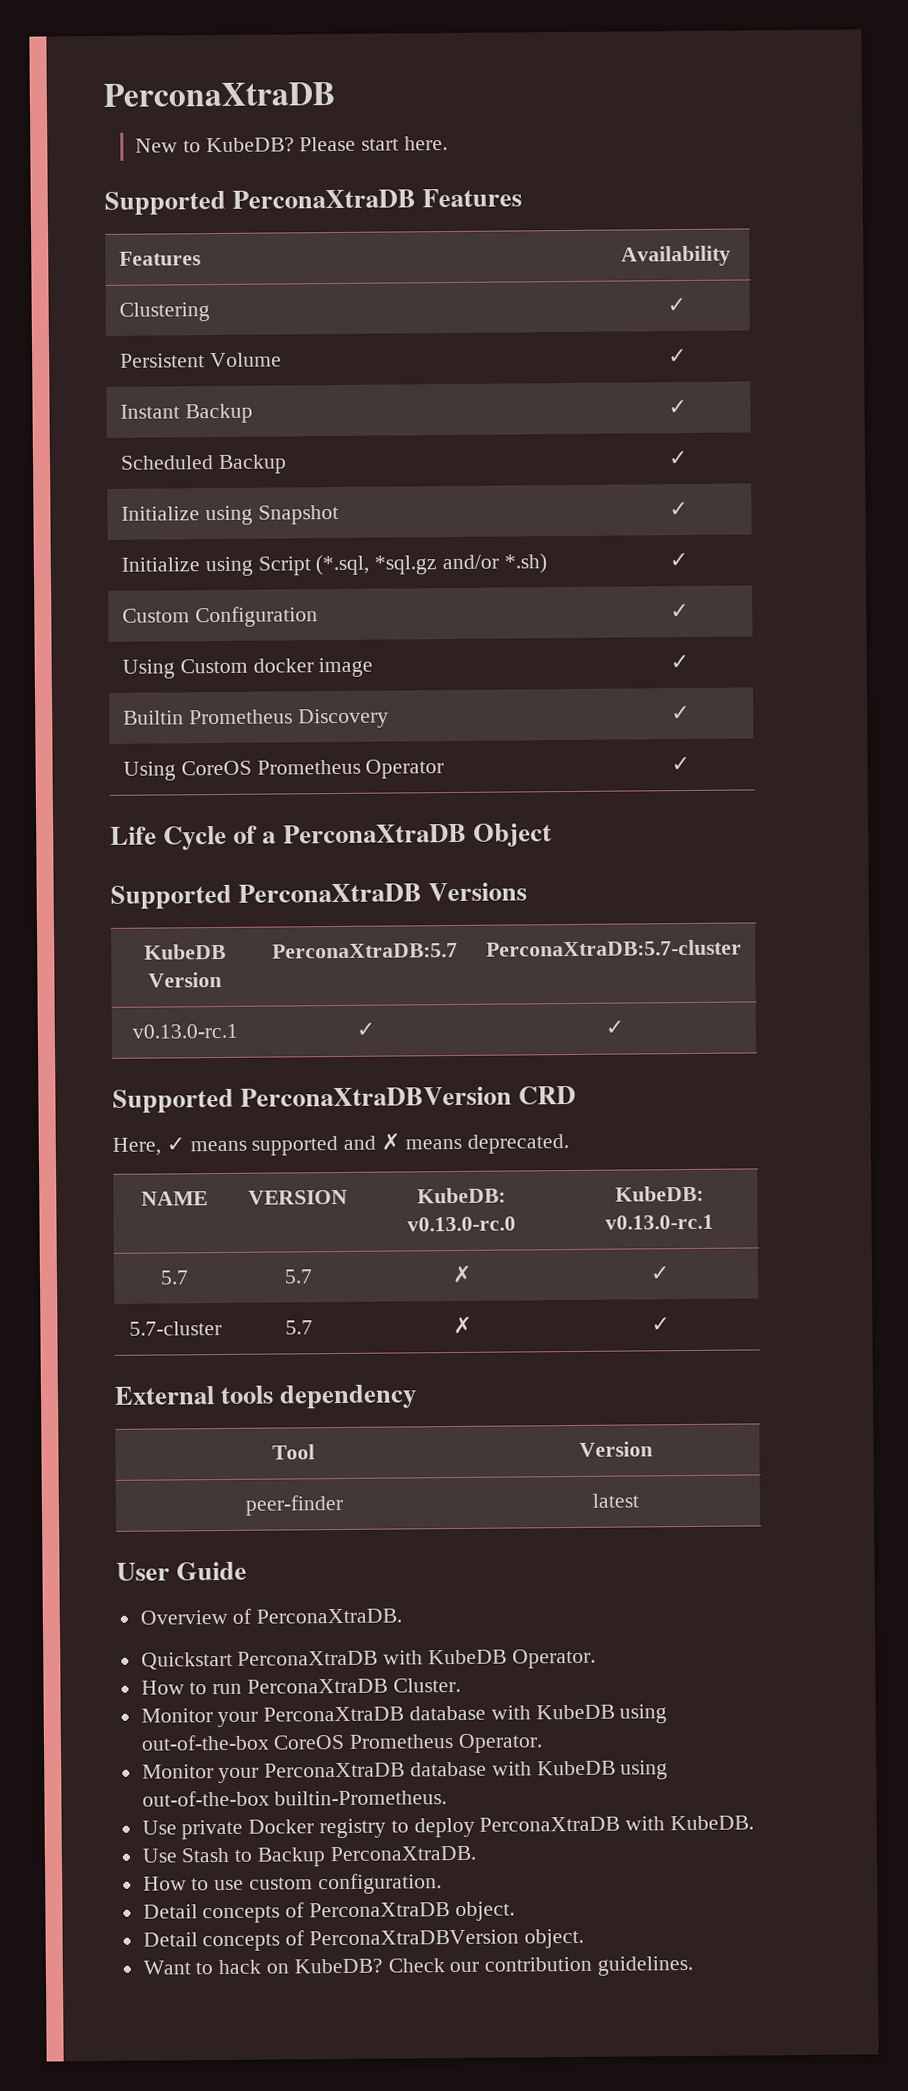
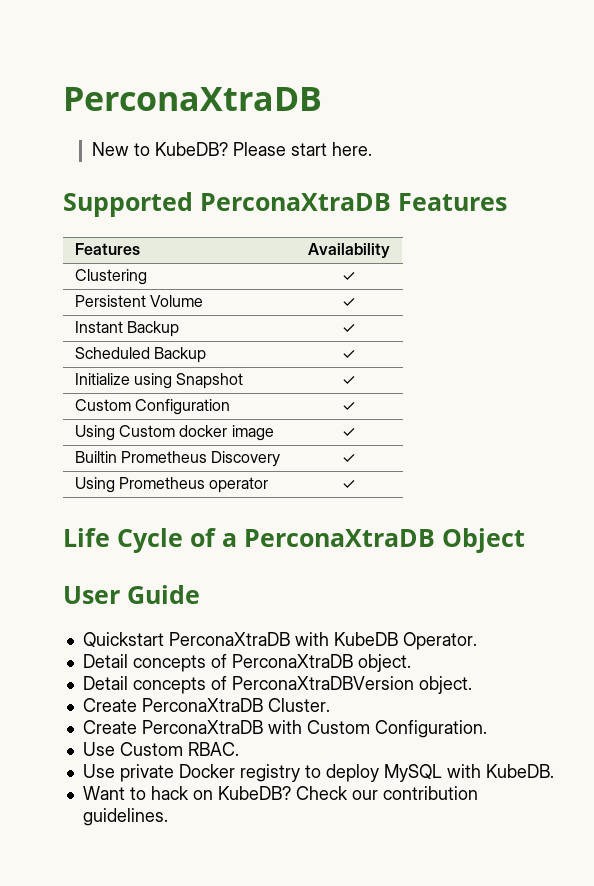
[120,553,547,577] [668,552,688,568] // Initialize using Script (*.sql, *sql.gz and/or *.sh) | ✓ -> (356, 380) none
[180,759,445,779] CoreOS Prometheus Operator -> [119,477,269,493] Prometheus operator
[110,882,528,910] [144,943,226,960] [148,971,222,988] [272,942,458,959] [486,939,742,957] [132,1023,238,1039] [355,1022,375,1037] [604,1020,624,1035] [112,1085,577,1114] [112,1132,569,1156] [140,1191,208,1206] [248,1189,348,1205] [416,1187,506,1204] [406,1216,516,1232] [614,1185,704,1202] [604,1214,714,1230] [160,1270,189,1285] [284,1269,313,1284] [451,1264,472,1284] [649,1266,670,1281] [128,1320,222,1336] [285,1320,313,1335] [452,1315,472,1335] [650,1317,670,1332] [114,1384,418,1410] [272,1444,315,1460] [578,1441,653,1457] [244,1494,344,1516] [592,1493,639,1508] // Supported PerconaXtraDB Versions // KubeDB Version | PerconaXtraDB:5.7 | PerconaXtraDB:5.7-cluster // v0.13.0-rc.1 | ✓ | ✓ // Supported PerconaXtraDBVersion CRD // Here, ✓ means supported and ✗ means deprecated. // NAME | VERSION | KubeDB: v0.13.0-rc.0 | KubeDB: v0.13.0-rc.1 // 5.7 | 5.7 | ✗ | ✓ // 5.7-cluster | 5.7 | ✗ | ✓ // External tools dependency // Tool | Version // peer-finder | latest -> (525, 540) none
[139,1608,403,1625] // Overview of PerconaXtraDB. -> (200, 594) none
[140,1677,461,1695] [140,1704,668,1728] [140,1733,544,1753] [141,1760,669,1784] [141,1790,448,1807] [141,1815,755,1840] [141,1845,476,1867] [142,1873,442,1895] // How to run PerconaXtraDB Cluster. // Monitor your PerconaXtraDB database with KubeDB using out-of-the-box CoreOS Prometheus Operator. // Monitor your PerconaXtraDB database with KubeDB using out-of-the-box builtin-Prometheus. // Use private Docker registry to deploy PerconaXtraDB with KubeDB. // Use Stash to Backup PerconaXtraDB. // How to use custom configuration. -> (477, 641) none
(584, 1938) none -> [82,698,330,712] [82,720,487,738] [82,742,239,756] [82,764,554,782] // Create PerconaXtraDB Cluster. // Create PerconaXtraDB with Custom Configuration. // Use Custom RBAC. // Use private Docker registry to deploy MySQL with KubeDB.

